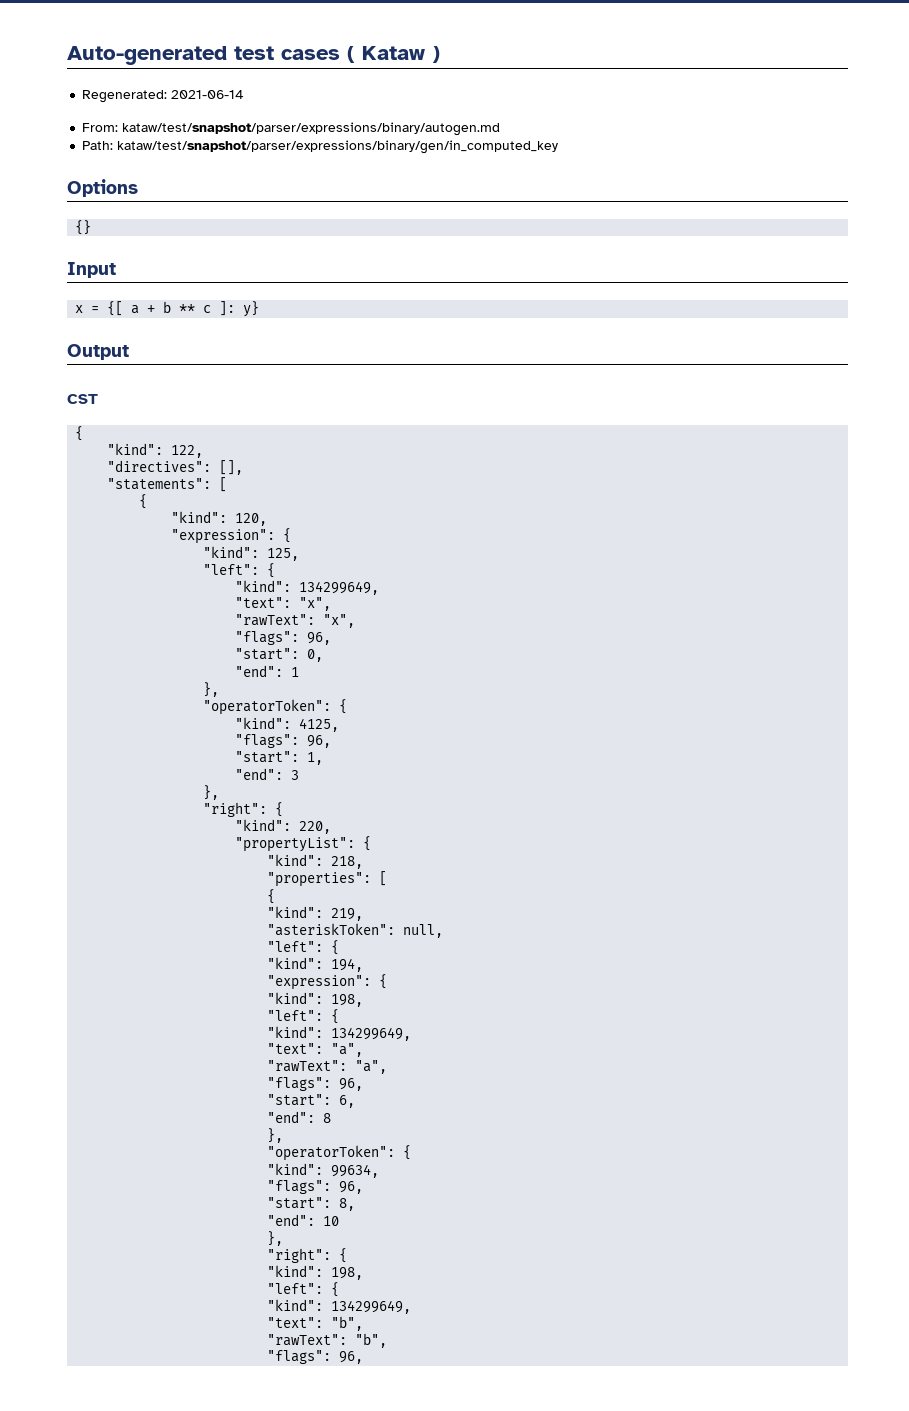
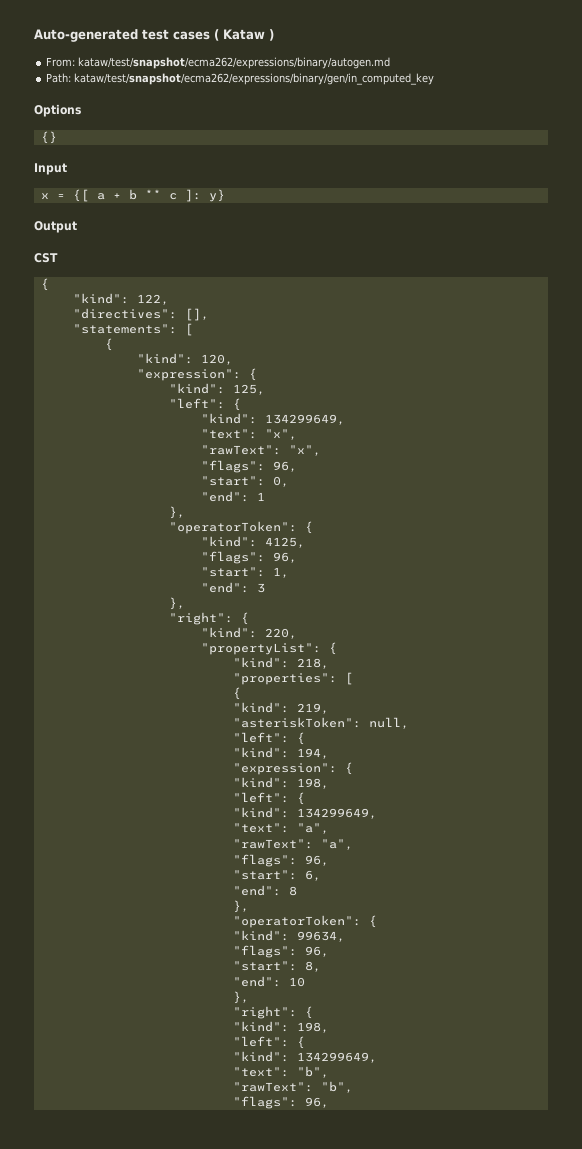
[82,90,245,103] // Regenerated: 2021-06-14 -> (274, 35) none
[122,122,501,136] kataw/test/snapshot/parser/expressions/binary/autogen.md -> [78,57,391,69] kataw/test/snapshot/ecma262/expressions/binary/autogen.md
[117,140,559,154] kataw/test/snapshot/parser/expressions/binary/gen/in_computed_key -> [74,73,435,85] kataw/test/snapshot/ecma262/expressions/binary/gen/in_computed_key

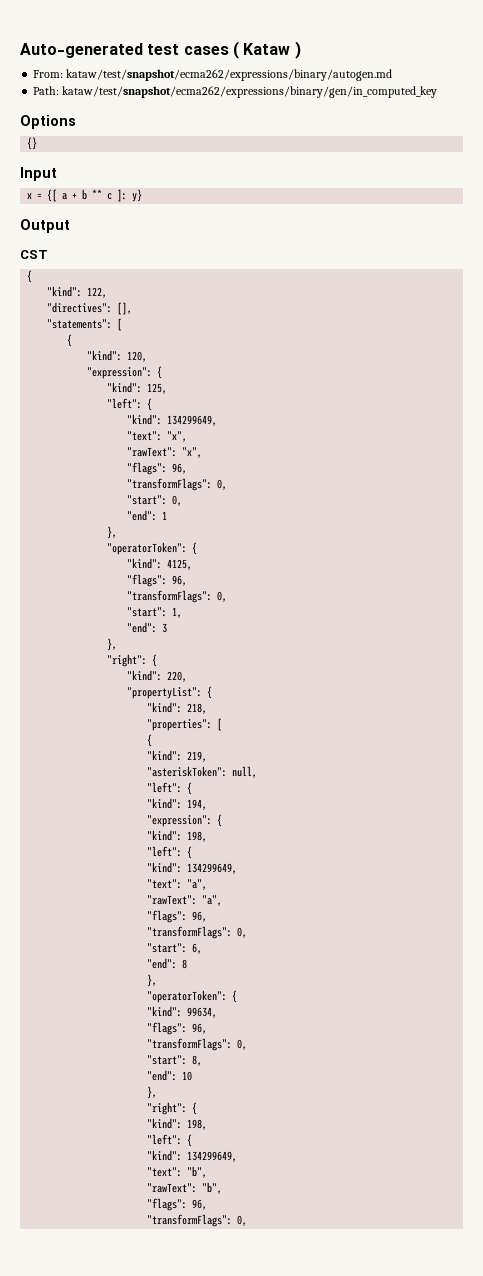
(297, 466) none -> [127,478,228,491] // "transformFlags": 0,
(297, 557) none -> [127,590,228,603] // "transformFlags": 0,
(329, 860) none -> [147,926,248,939] // "transformFlags": 0,
(329, 951) none -> [147,1038,248,1051] // "transformFlags": 0,
(329, 1102) none -> [147,1214,248,1227] // "transformFlags": 0,

